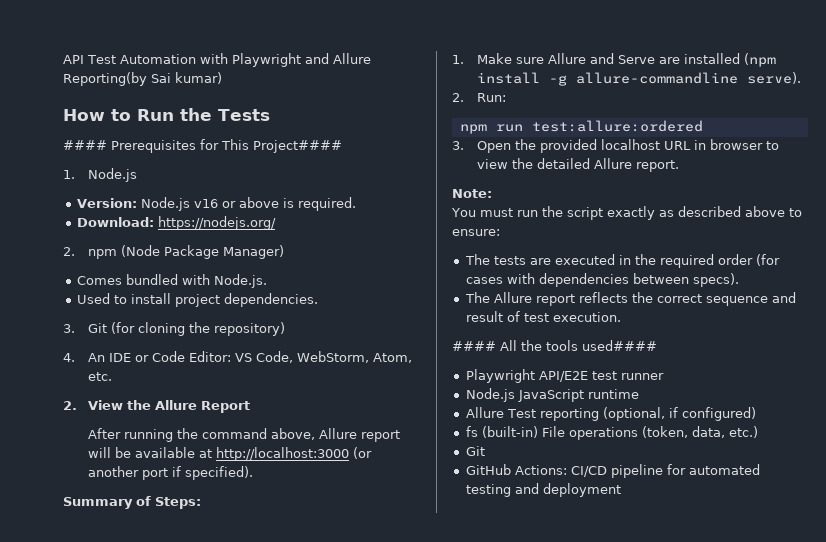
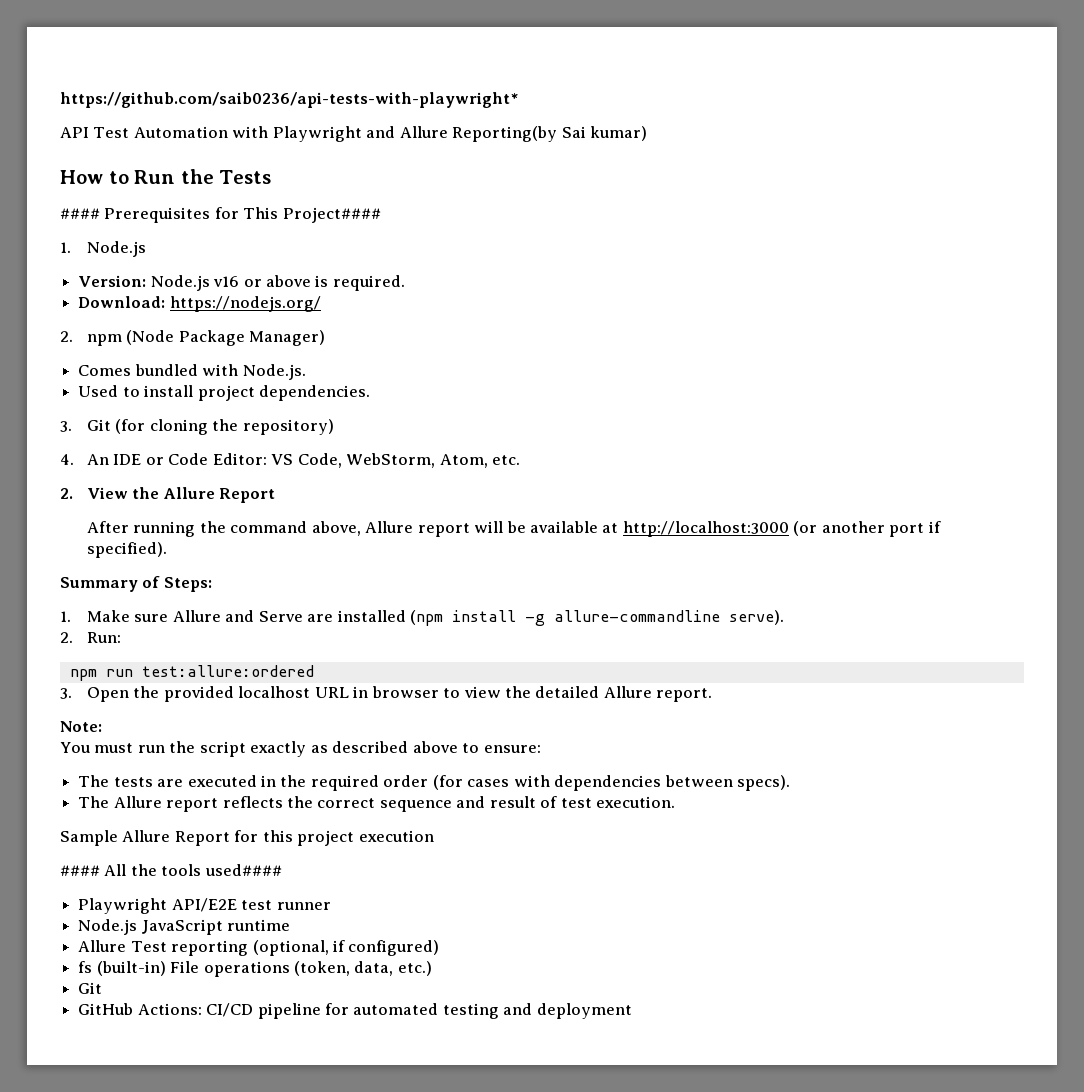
(63, 59) none -> [60,92,518,108] https://github.com/saib0236/api-tests-with-playwright* //
(621, 317) none -> [60,830,434,846] // Sample Allure Report for this project execution

